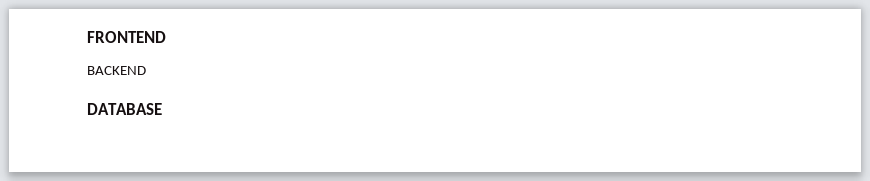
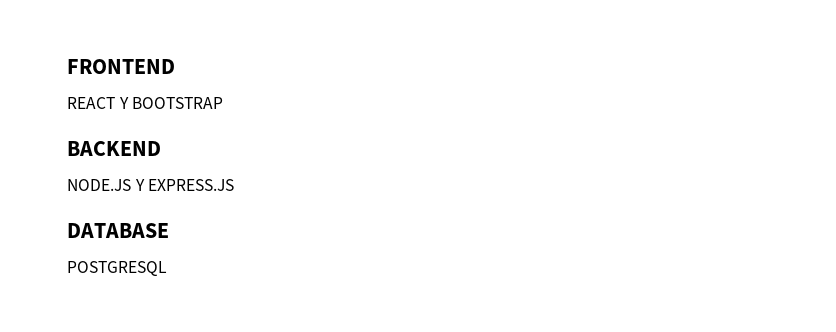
[87,66,146,75] BACKEND -> [67,97,224,109] [67,141,161,156] [67,179,235,191] REACT Y BOOTSTRAP // BACKEND // NODE.JS Y EXPRESS.JS
(162, 109) none -> [67,261,167,276] // POSTGRESQL

